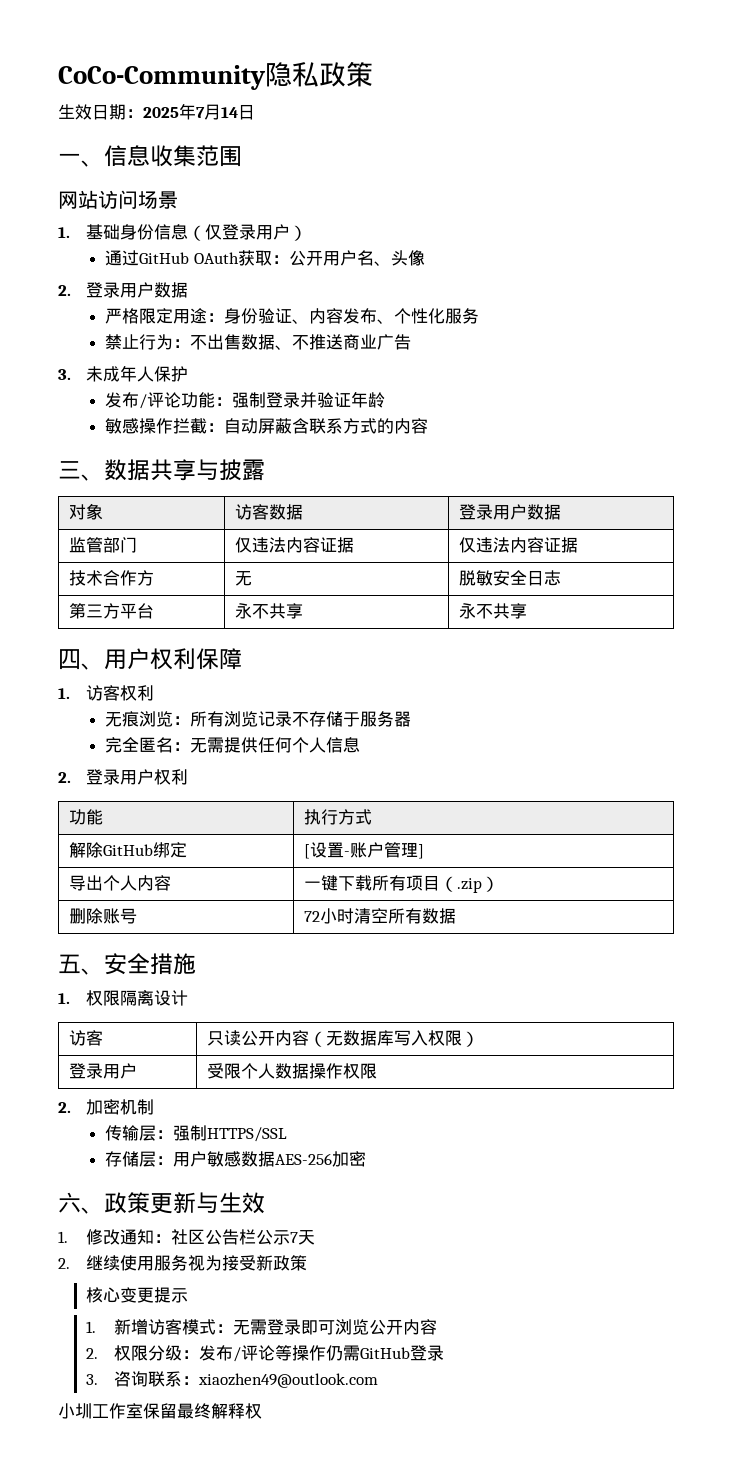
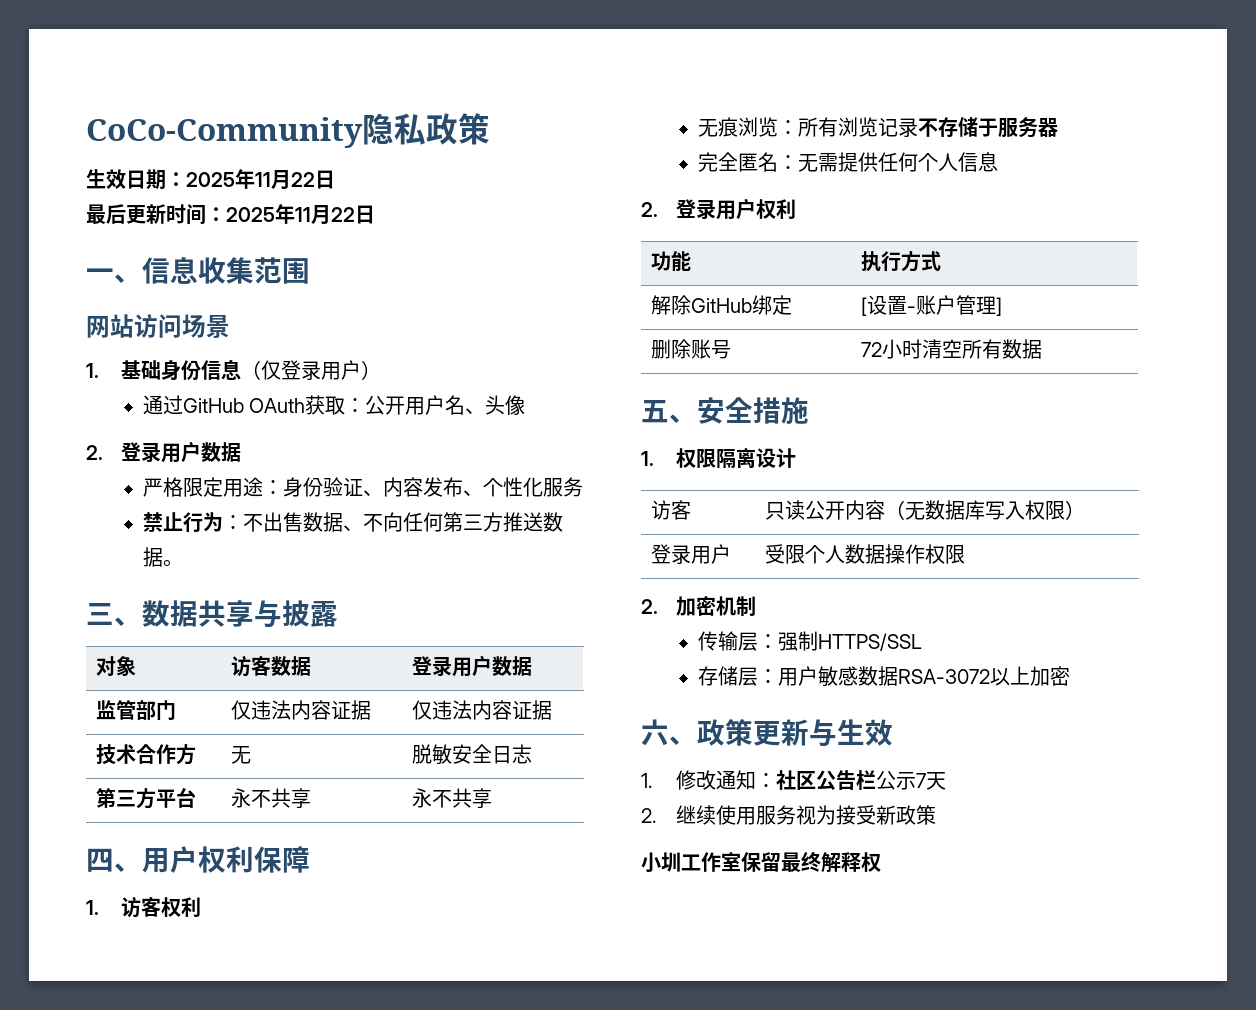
[196,104,238,120] 7月14 -> [255,170,335,190] [86,204,355,225] 11月22日 // 最后更新时间：2025年11月22
[308,334,411,350] [58,365,189,382] [104,391,385,409] [104,418,428,434] 推送商业广告 // 3.未成年人保护 // 发布/评论功能：强制登录并验证年龄 // 敏感操作拦截：自动屏蔽含联系方式的内容 -> [382,512,563,532] [142,547,183,567] 向任何第三方推送数据。
[68,875,171,891] [303,875,499,893] // 导出个人内容 | 一键下载所有项目（.zip） -> (1002, 306) none
[274,1153,332,1165] AES-256 -> [897,666,1030,686] RSA-3072以上
[86,1287,189,1303] [86,1319,438,1335] [86,1345,445,1362] [86,1371,379,1388] // 核心变更提示 // 1.新增访客模式：无需登录即可浏览公开内容 // 2.权限分级：发布/评论等操作仍需GitHub登录 // 3.咨询联系：xiaozhen49@outlook.com -> (936, 815) none

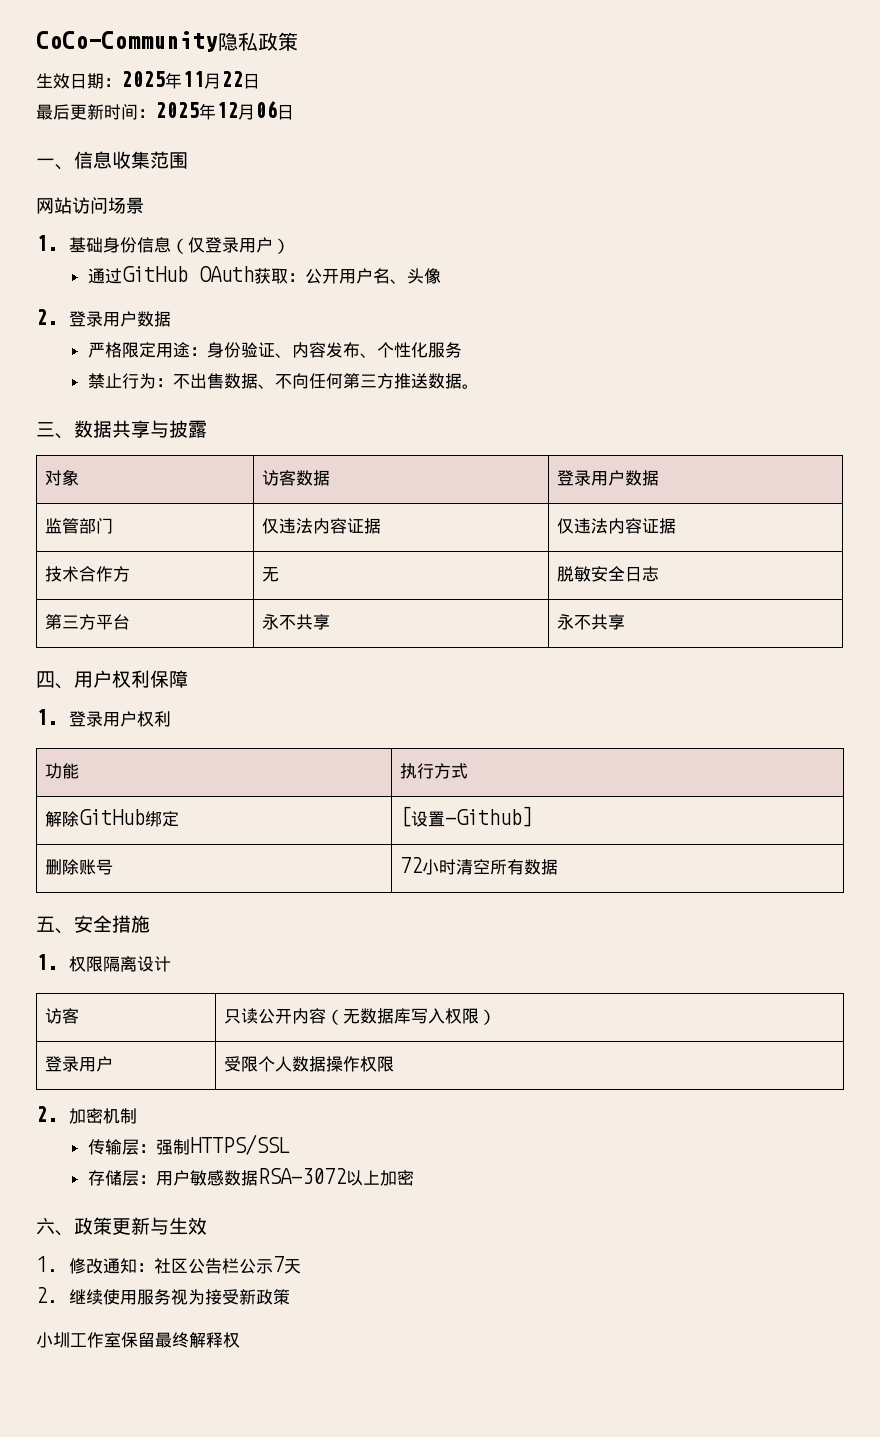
[295,205,355,225] 11月22 -> [216,101,277,120] 12月06
[120,897,201,918] [697,117,1058,138] [697,152,998,172] [641,202,658,217] 访客权利 // 无痕浏览：所有浏览记录不存储于服务器 // 完全匿名：无需提供任何个人信息 // 2. -> (58, 717) none
[906,295,1002,316] -账户管理] -> [445,806,534,827] -Github]

